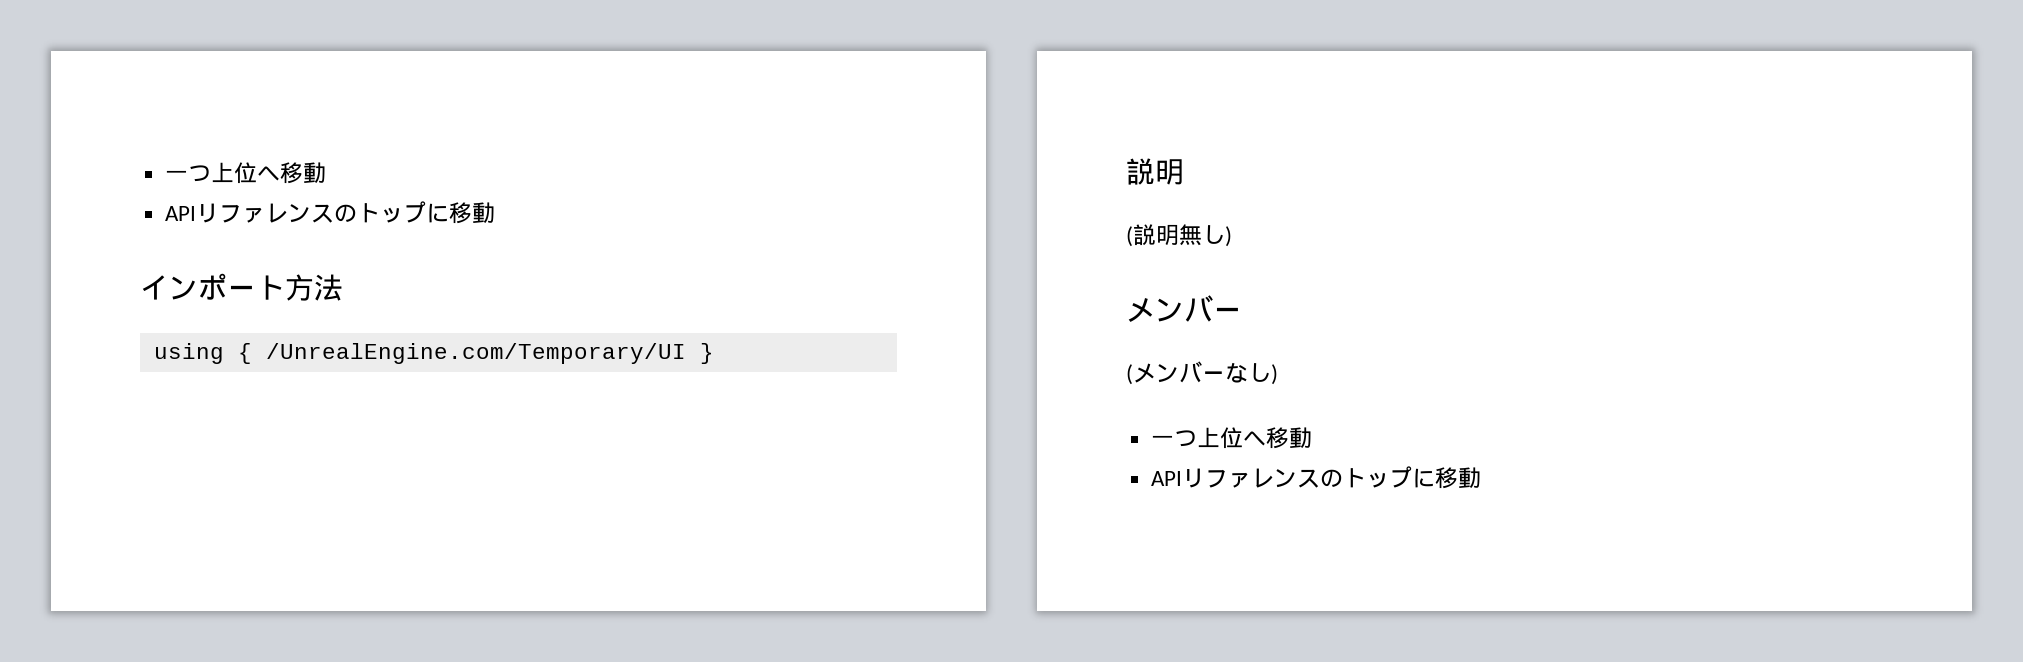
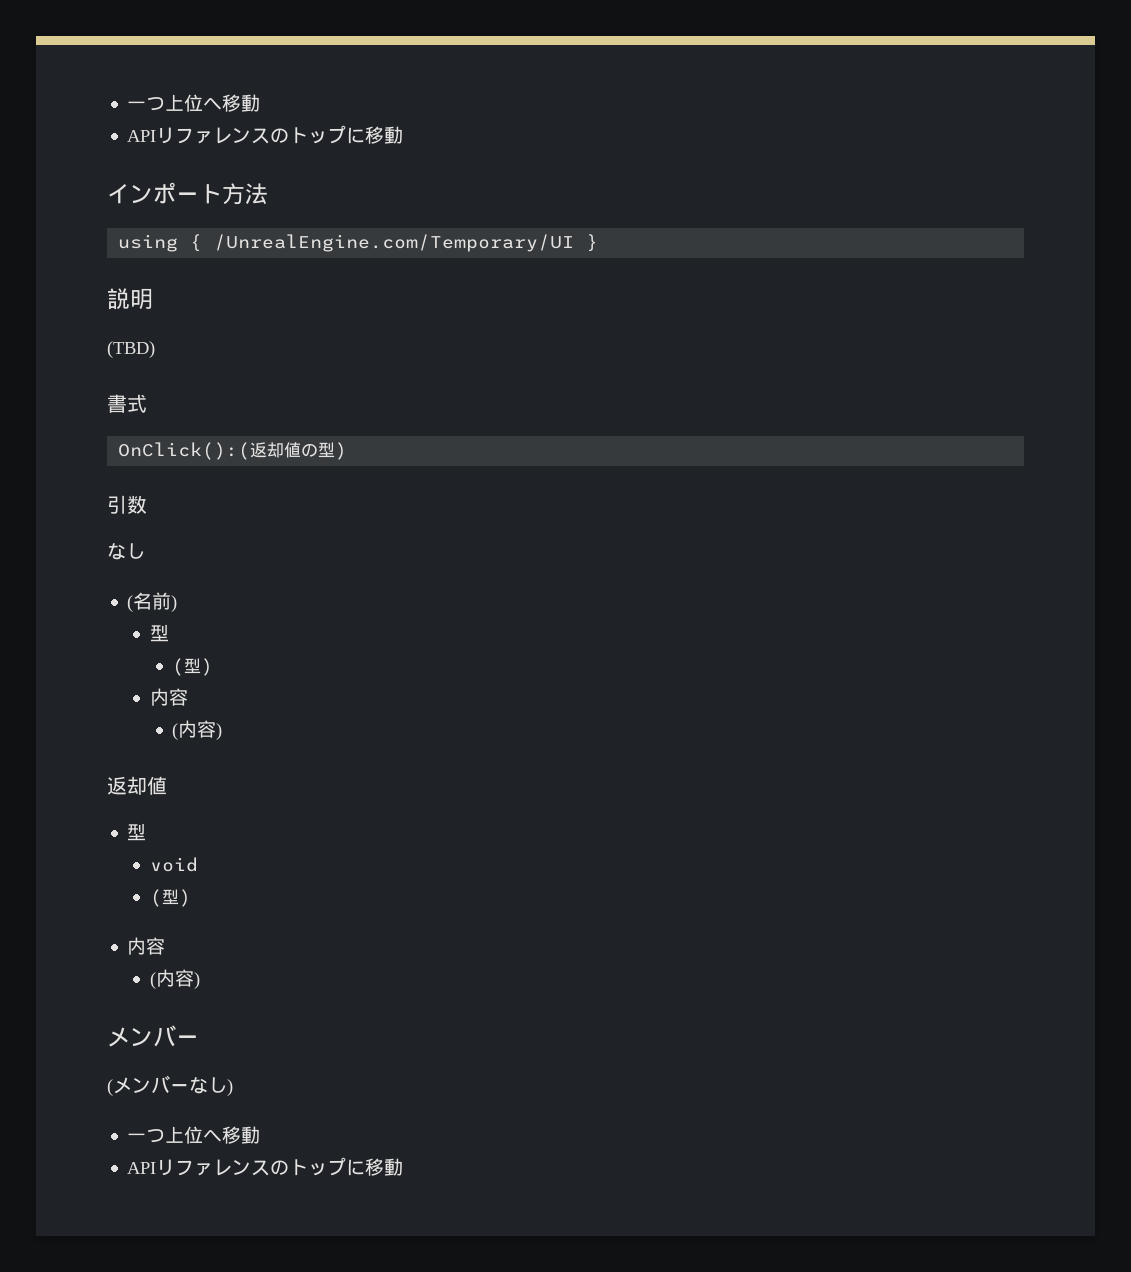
[1126,224,1225,247] (説明無し -> [107,341,155,358] [107,394,147,413] [118,442,348,460] [107,495,147,514] [107,543,145,560] [127,592,178,612] [149,624,169,642] [172,658,214,676] [149,688,188,706] [172,720,223,740] [107,776,167,795] [127,823,147,841] [149,857,198,872] [149,889,191,907] [127,937,166,955] [149,969,194,989] (TBD) // 書式 // OnClick():(返却値の型) // 引数 // なし // (名前) // 型 // (型) // 内容 // (内容) // 返却値 // 型 // void // (型) // 内容 // (内容

